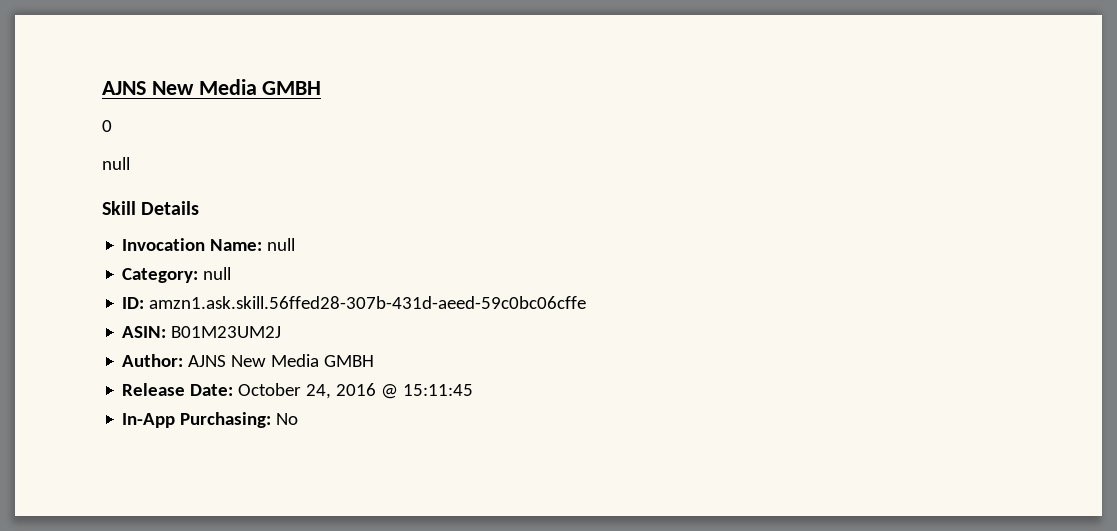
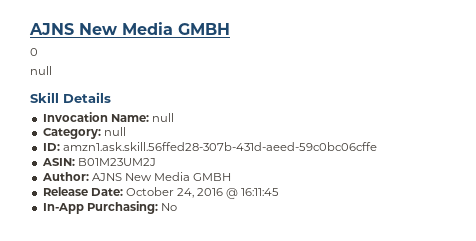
[403,384,474,396] 15:11:45 -> [241,188,280,196] 16:11:45

